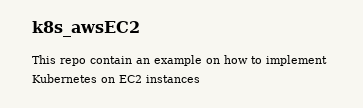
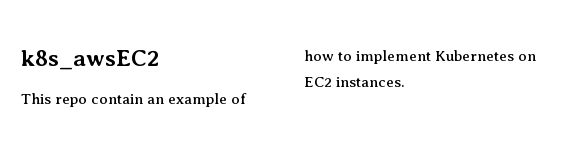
[206,58,220,64] on -> [231,93,248,104] of
[146,75,200,83] instances -> [336,77,406,87] instances.

